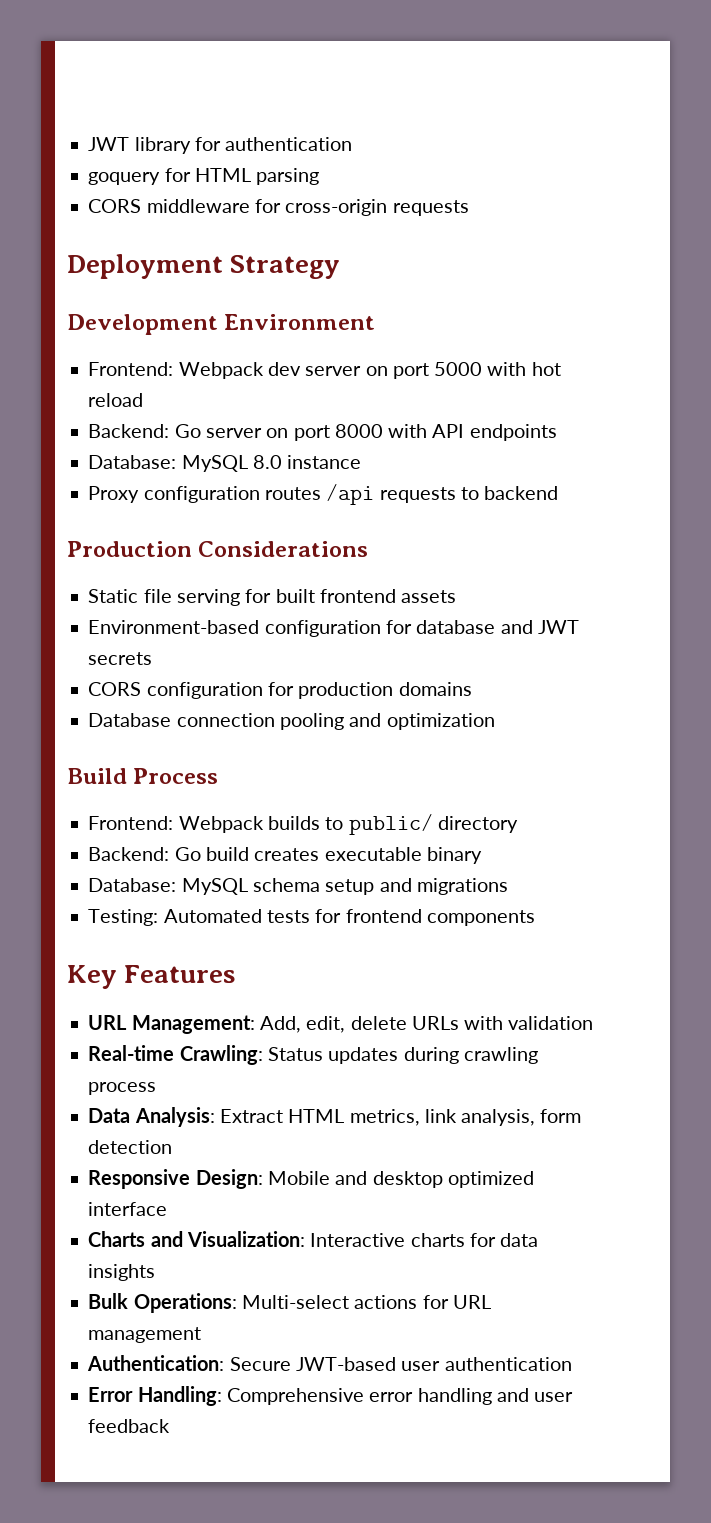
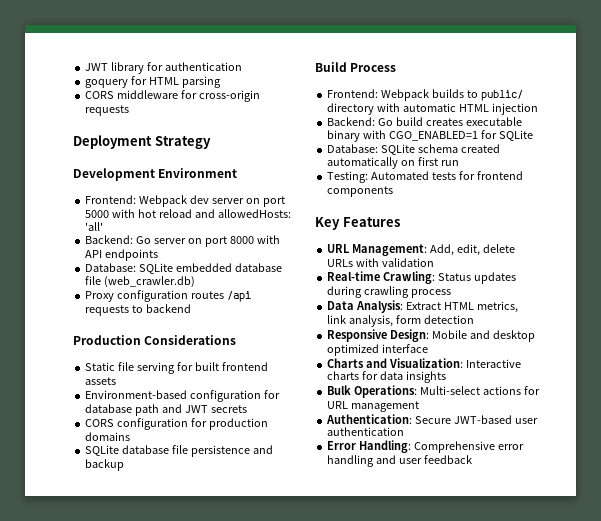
(144, 400) none -> [194,209,291,218] [85,222,104,231] and allowedHosts: 'all'
[181,455,362,472] MySQL 8.0 instance -> [139,263,283,274] [85,276,196,288] SQLite embedded database file (web_crawler.db)
(496, 627) none -> [135,404,160,416] path
[88,713,495,730] Database connection pooling and optimization -> [85,445,273,457] [85,459,125,471] SQLite database file persistence and backup
(518, 824) none -> [377,103,538,115] with automatic HTML injection
[88,878,508,895] // Database: MySQL schema setup and migrations -> [363,130,533,141] [327,144,501,155] [327,157,460,169] with CGO_ENABLED=1 for SQLite // Database: SQLite schema created automatically on first run

